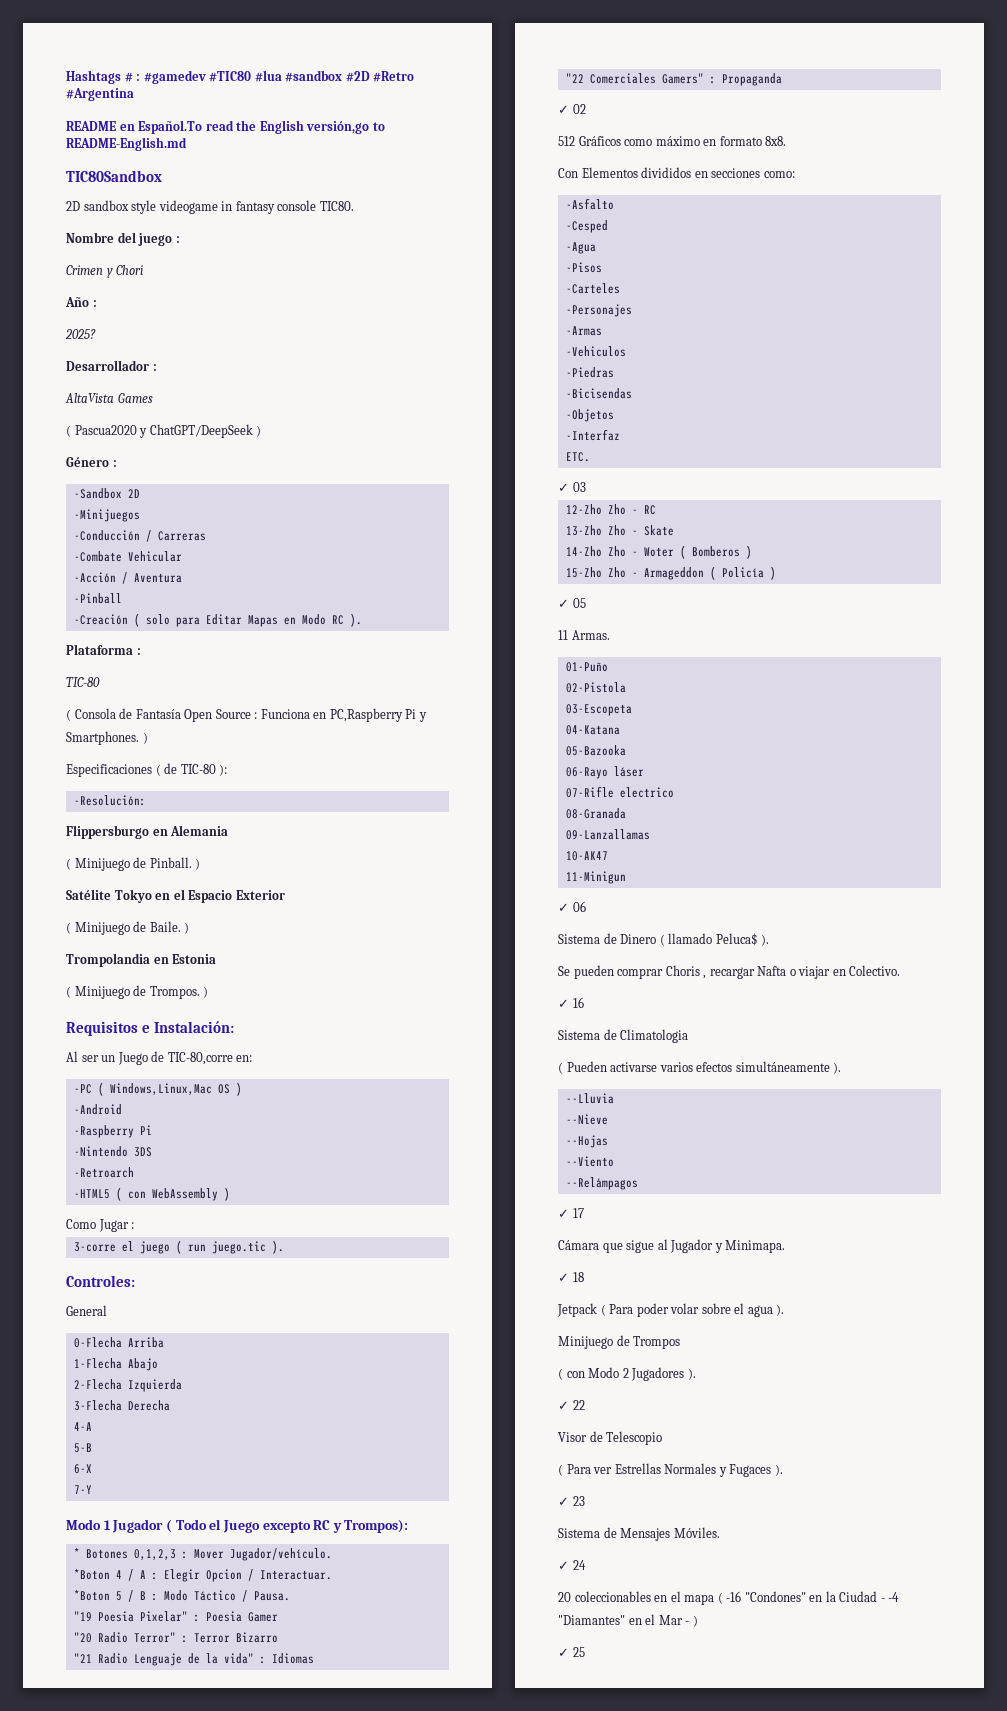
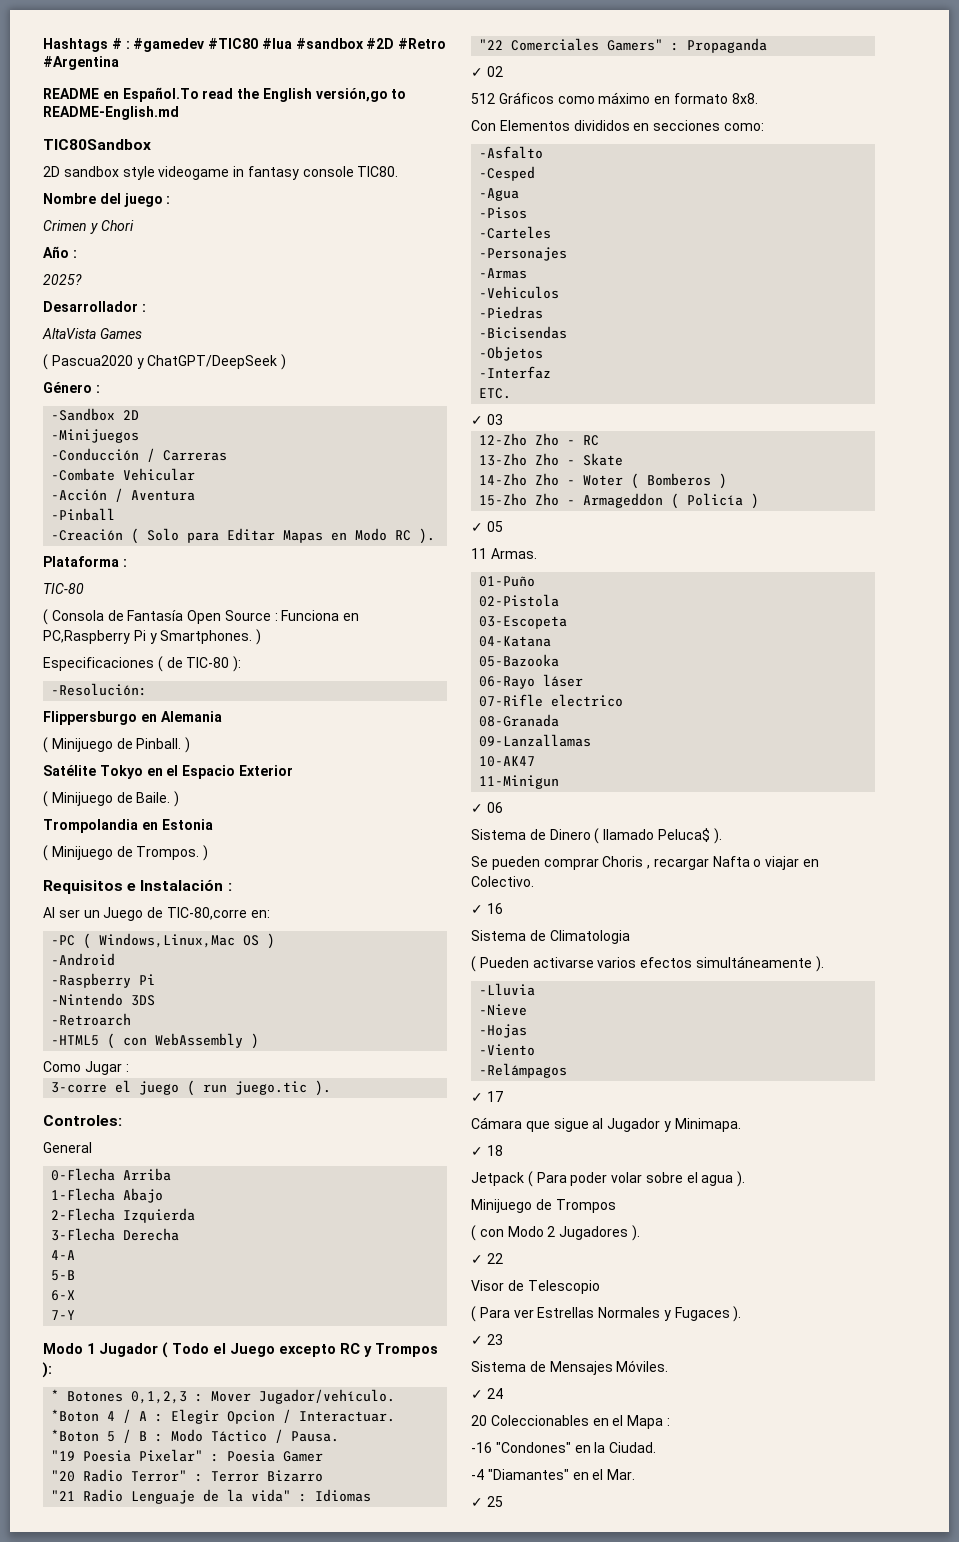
[145,614,170,625] solo -> [147,528,180,541] Solo
[153,1021,234,1033] Instalación: -> [140,880,232,891] Instalación :
[344,1519,409,1533] Trompos): -> [375,1343,438,1357] [42,1362,52,1378] Trompos ):
[565,1093,614,1104] [565,1114,608,1125] [565,1135,608,1148] [565,1156,614,1167] [565,1177,638,1190] --Lluvia // --Nieve // --Hojas // --Viento // --Relámpagos -> [479,983,536,996] [479,1004,528,1016] [479,1024,528,1038] [479,1044,536,1056] [479,1063,568,1078] -Lluvia // -Nieve // -Hojas // -Viento // -Relámpagos
[574,1591,723,1605] coleccionables en el mapa ( -> [490,1415,670,1429] Coleccionables en el Mapa : //
[839,1591,885,1602] Ciudad - -> [609,1442,657,1453] Ciudad. //
[658,1615,698,1627] Mar - ) -> [607,1469,636,1480] Mar.

